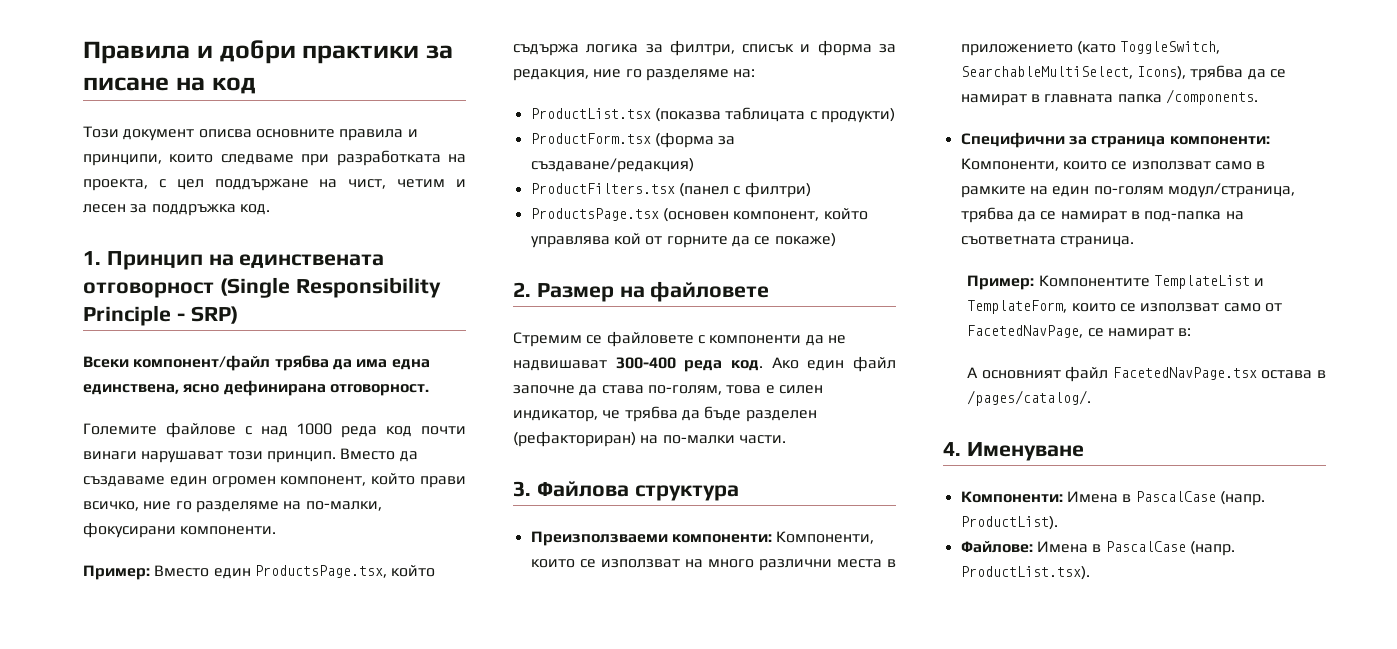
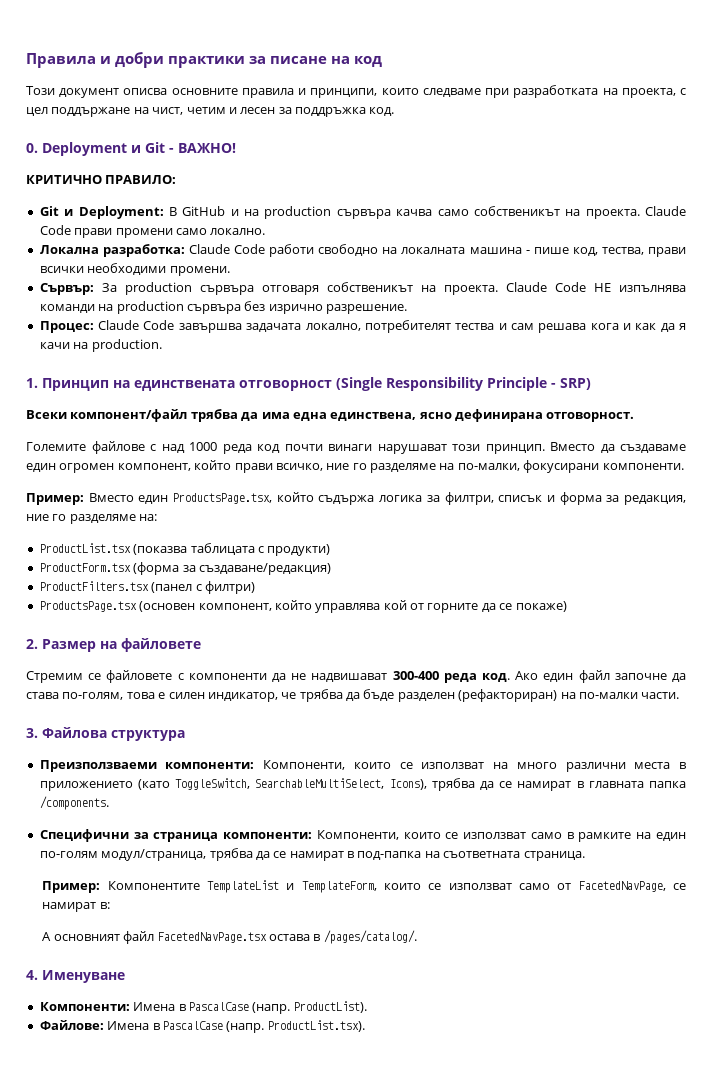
(270, 209) none -> [26,142,236,156] [26,175,177,185] [39,206,686,219] [39,225,266,238] [39,244,686,257] [39,263,230,276] [39,282,686,295] [39,301,407,314] [39,320,687,333] [39,339,162,352] // 0. Deployment и Git - ВАЖНО! // КРИТИЧНО ПРАВИЛО: // Git и Deployment: В GitHub и на production сървъра качва само собственикът на проекта. Claude Code прави промени само локално. // Локална разработка: Claude Code работи свободно на локалната машина - пише код, тества, прави всички необходими промени. // Сървър: За production сървъра отговаря собственикът на проекта. Claude Code НЕ изпълнява команди на production сървъра без изрично разрешение. // Процес: Claude Code завършва задачата локално, потребителят тества и сам решава кога и как да я качи на production.

